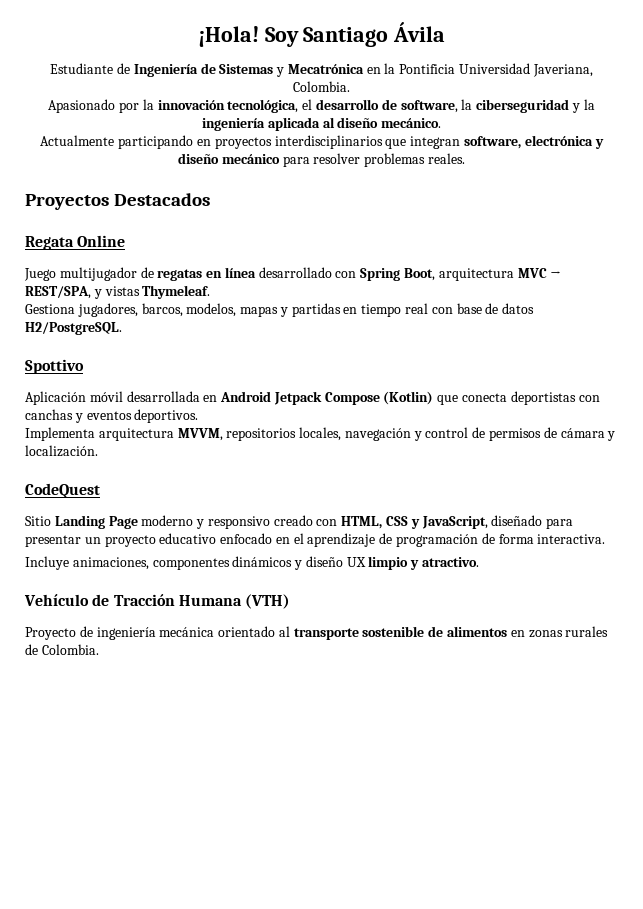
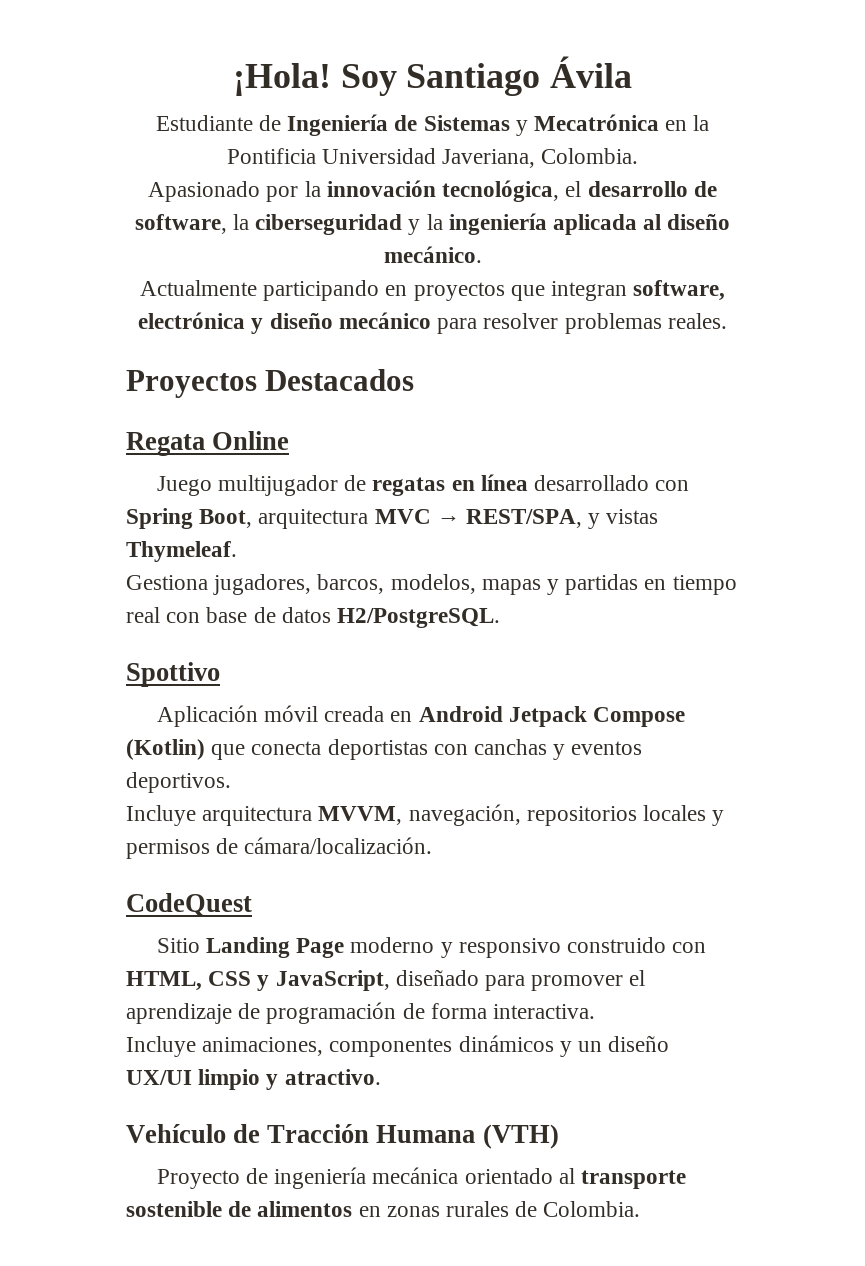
[274,135,383,149] interdisciplinarios -> (505, 291) none
[126,391,200,402] desarrollada -> [324,706,385,722] creada
[25,427,95,441] Implementa -> [126,805,196,826] Incluye
[226,427,616,441] [25,445,98,457] repositorios locales, navegación y control de permisos de cámara y localización. -> [408,804,725,826] [126,837,433,859] navegación, repositorios locales y permisos de cámara/localización.
[273,515,313,526] creado -> [567,937,667,953] construido
[25,533,290,547] presentar un proyecto educativo enfocado en -> [531,975,624,991] promover
[305,556,366,567] diseño UX -> [578,1035,670,1052] [126,1070,192,1085] un diseño UX/UI

